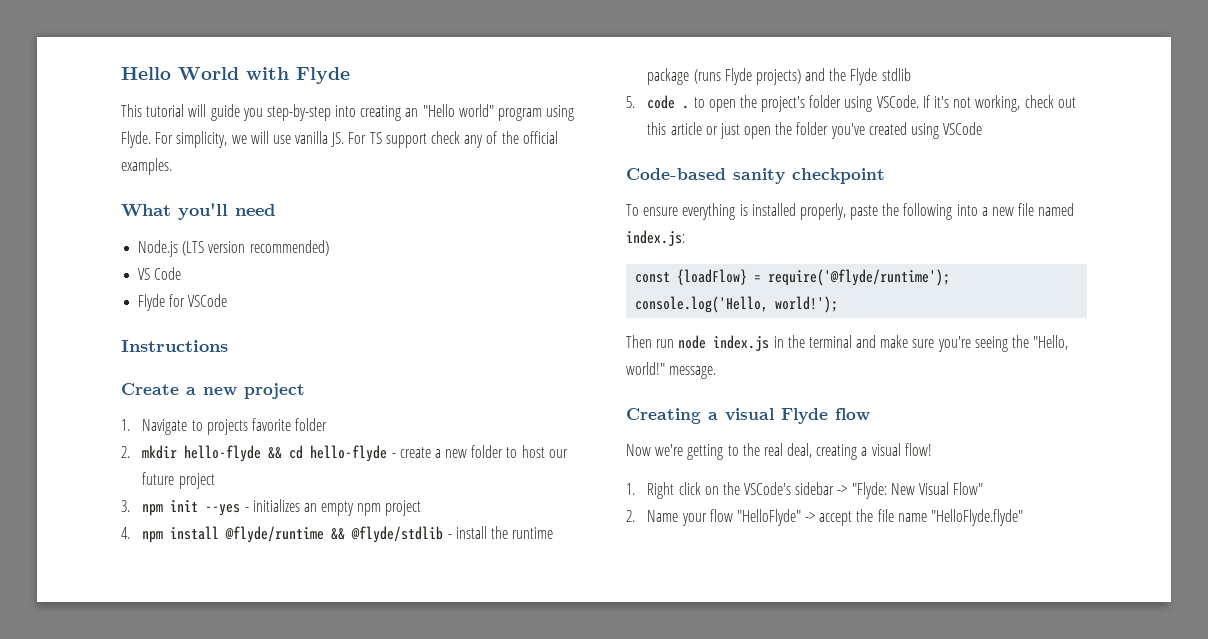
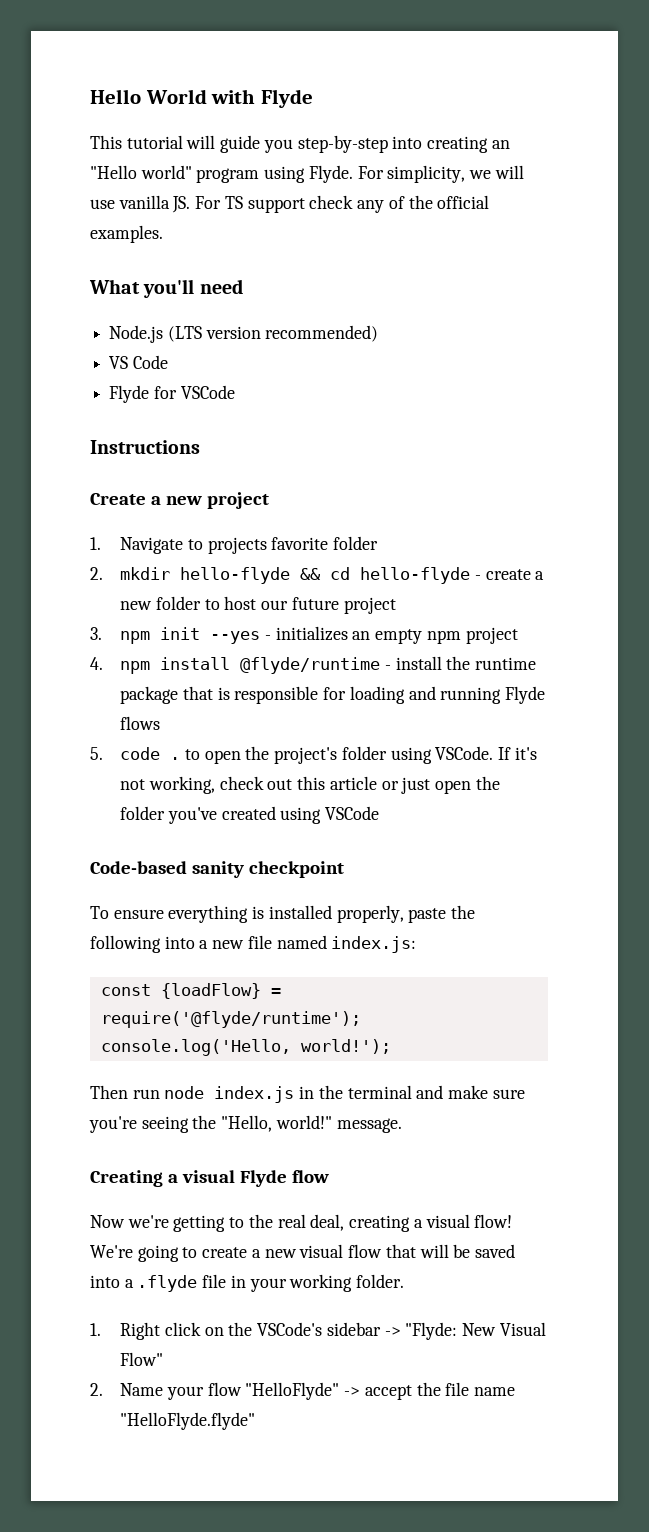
[331,526,444,543] && @flyde/stdlib -> (381, 665) none
[693,68,911,85] (runs Flyde projects) and the Flyde stdlib -> [182,686,546,704] [120,716,161,730] that is responsible for loading and running Flyde flows
(932, 449) none -> [90,1244,515,1262] [90,1274,405,1292] We're going to create a new visual flow that will be saved into a .flyde file in your working folder.

